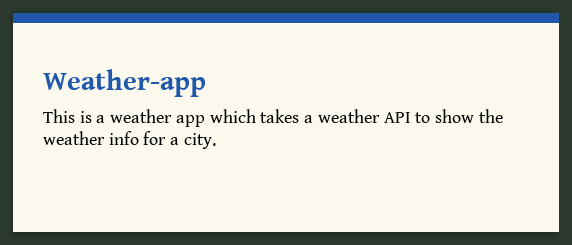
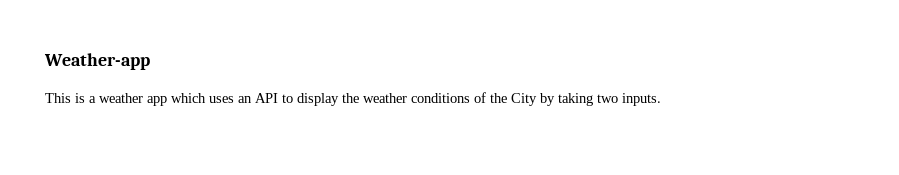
[260,109,380,123] takes a weather -> [209,96,252,103] uses an
[434,109,474,123] show -> [297,93,339,106] display
[108,131,216,149] info for a city. -> [411,92,661,106] conditions of the City by taking two inputs.

